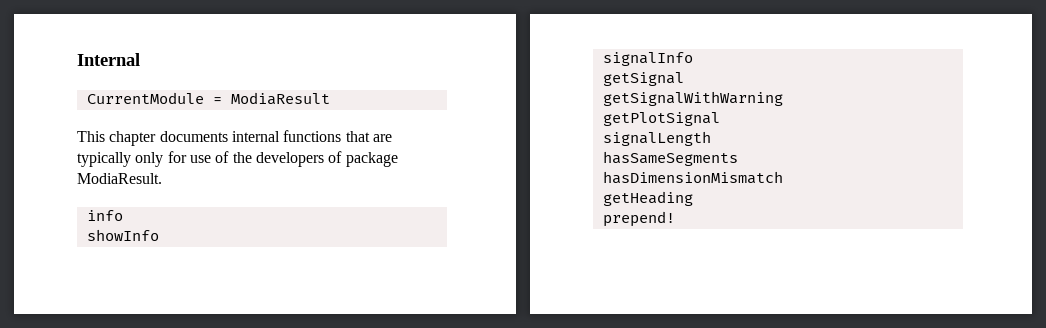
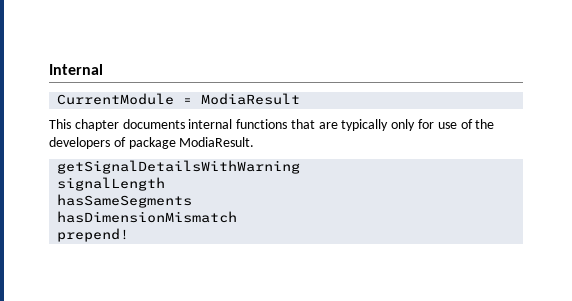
[86,210,123,221] [86,229,159,241] [602,52,693,66] [602,72,684,86] [602,91,783,106] [602,112,720,126] info // showInfo // signalInfo // getSignal // getSignalWithWarning // getPlotSignal -> [57,160,301,174] getSignalDetailsWithWarning
[602,191,693,206] // getHeading -> (238, 217) none

